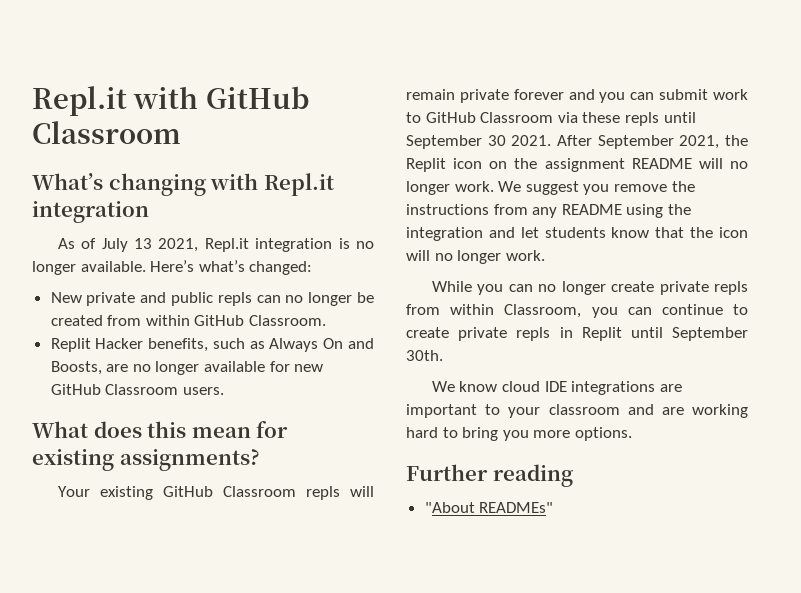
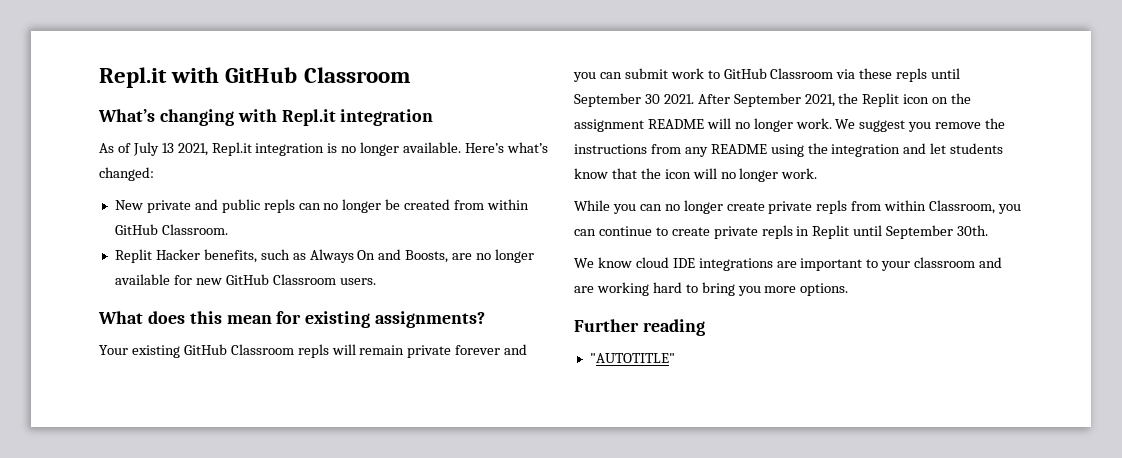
[424,502,554,513] "About READMEs" -> [589,353,675,363] "AUTOTITLE"

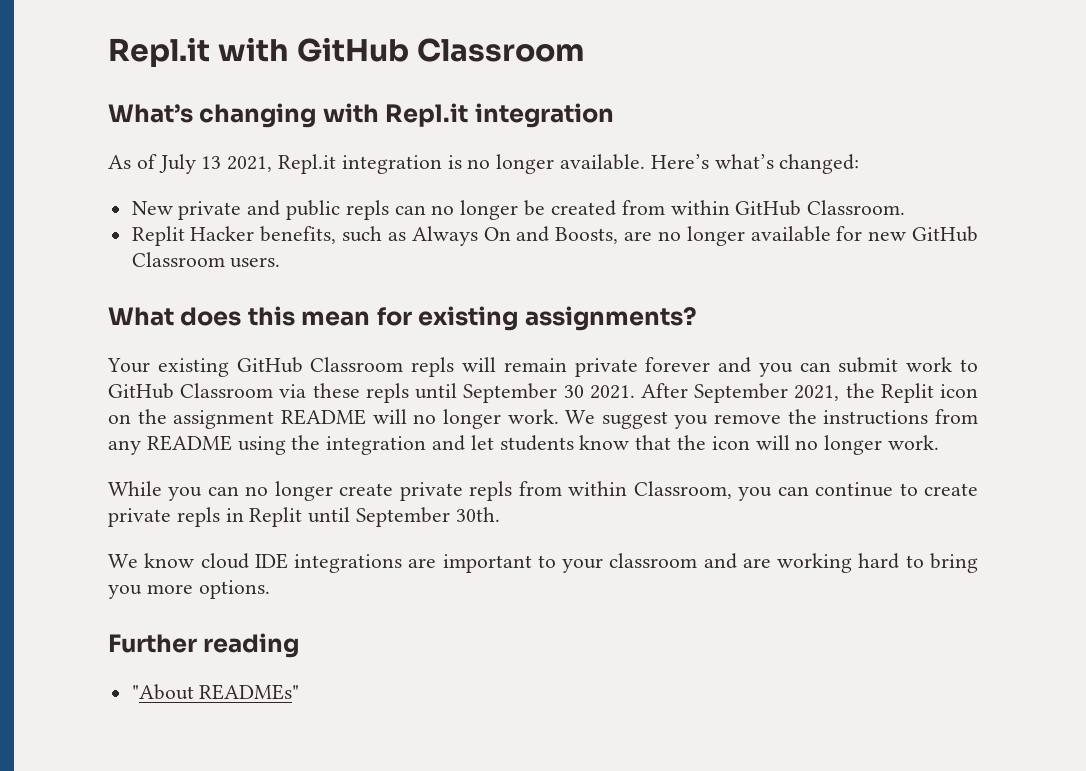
[589,353,675,363] "AUTOTITLE" -> [131,684,300,700] "About READMEs"

